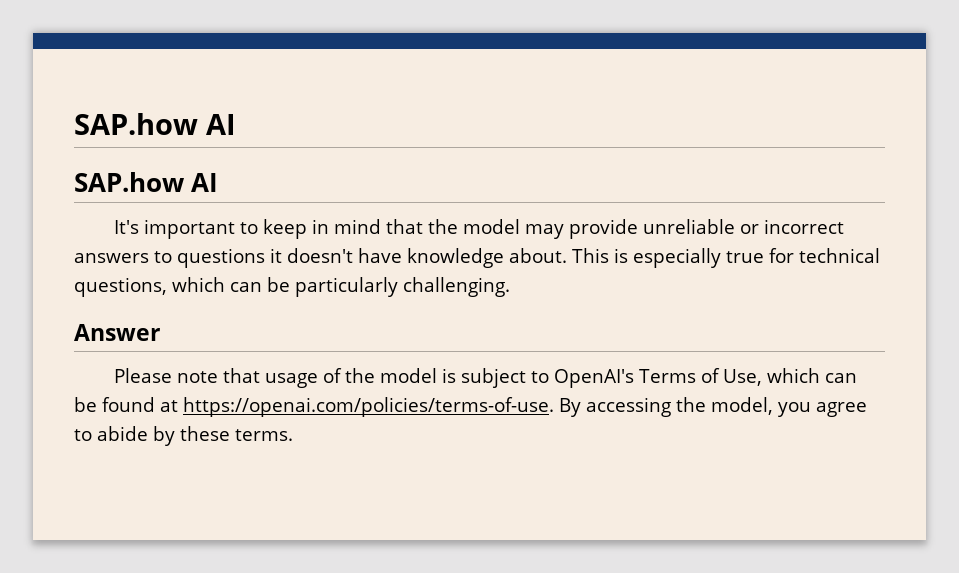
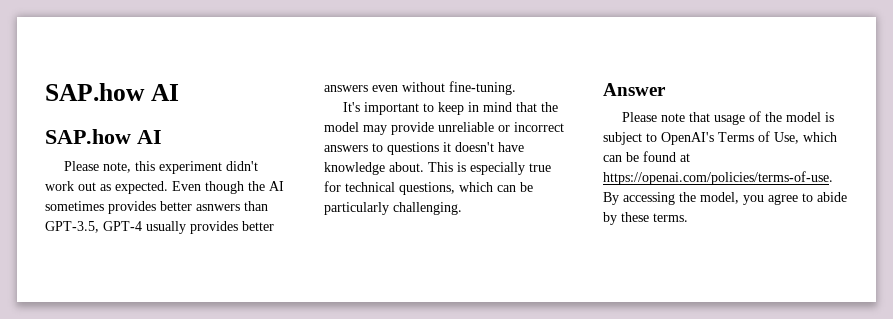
(218, 182) none -> [64,161,259,174] [45,181,284,194] [45,201,268,214] [45,221,274,234] [324,81,516,95] // Please note, this experiment didn't work out as expected. Even though the AI sometimes provides better asnwers than GPT-3.5, GPT-4 usually provides better answers even without fine-tuning.

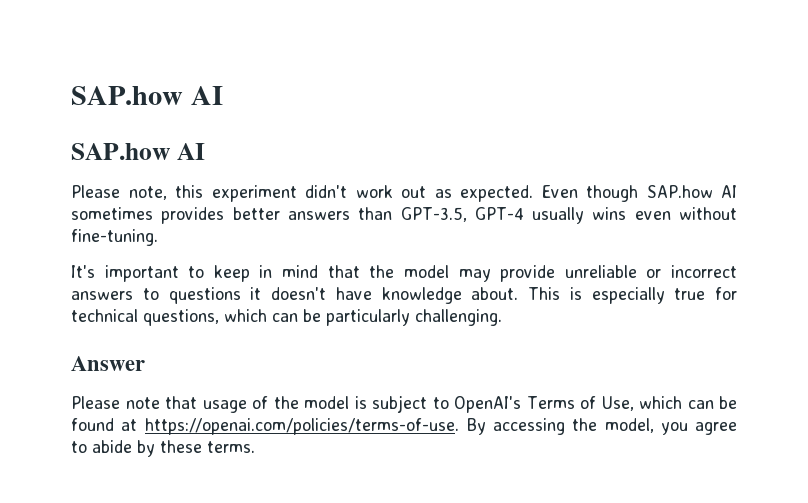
[248,181,265,191] the -> [646,185,713,198] SAP.how
[196,204,240,211] asnwers -> [287,211,350,220] answers
[190,221,274,234] [324,85,368,92] provides better answers -> [592,207,627,220] wins

